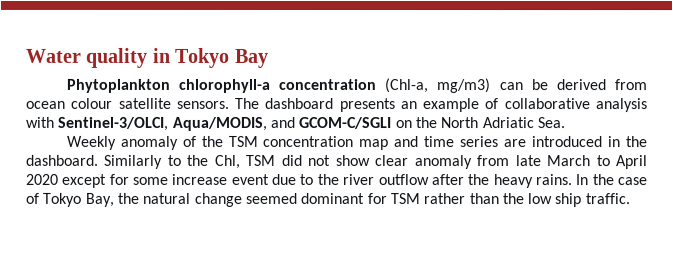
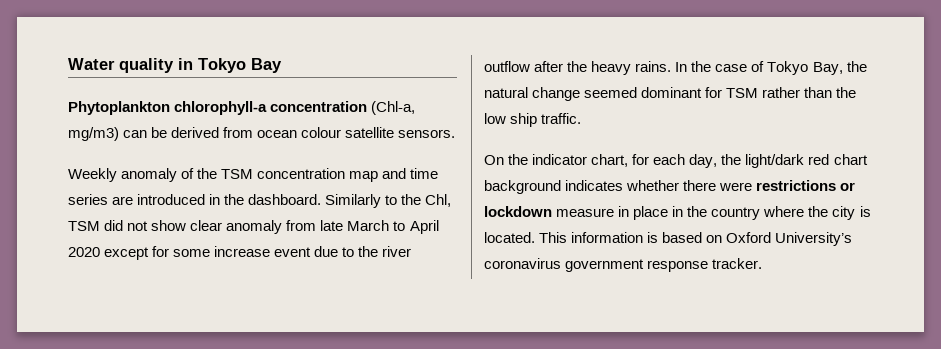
[235,97,648,113] [26,116,566,131] The dashboard presents an example of collaborative analysis with Sentinel-3/OLCI, Aqua/MODIS, and GCOM-C/SGLI on the North Adriatic Sea. -> (456, 133) none
(630, 199) none -> [484,154,868,168] [484,180,856,194] [484,206,871,220] [484,232,853,246] [484,258,763,272] // On the indicator chart, for each day, the light/dark red chart background indicates whether there were restrictions or lockdown measure in place in the country where the city is located. This information is based on Oxford University’s coronavirus government response tracker.

